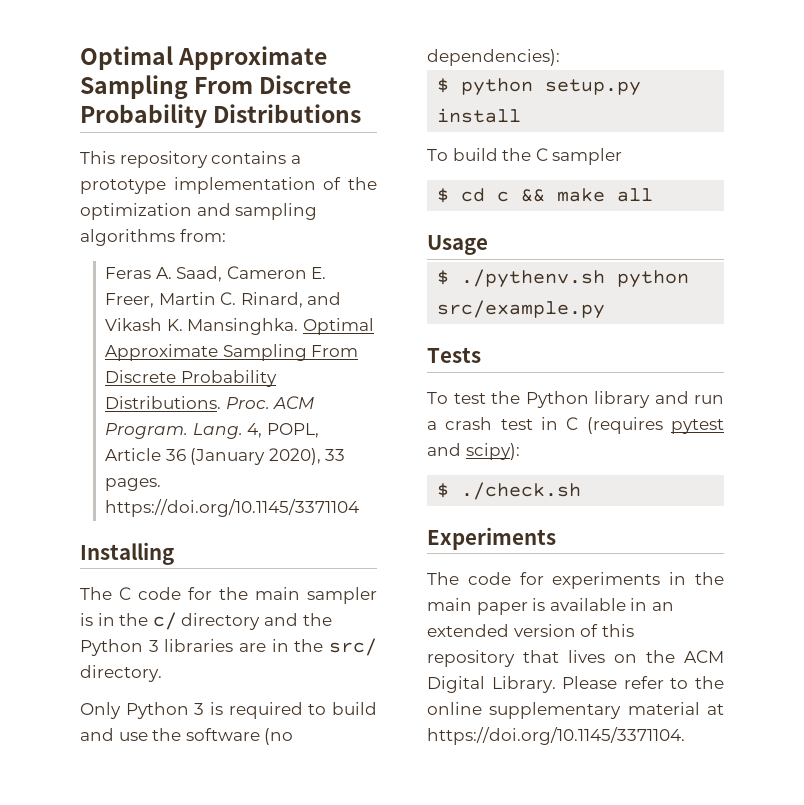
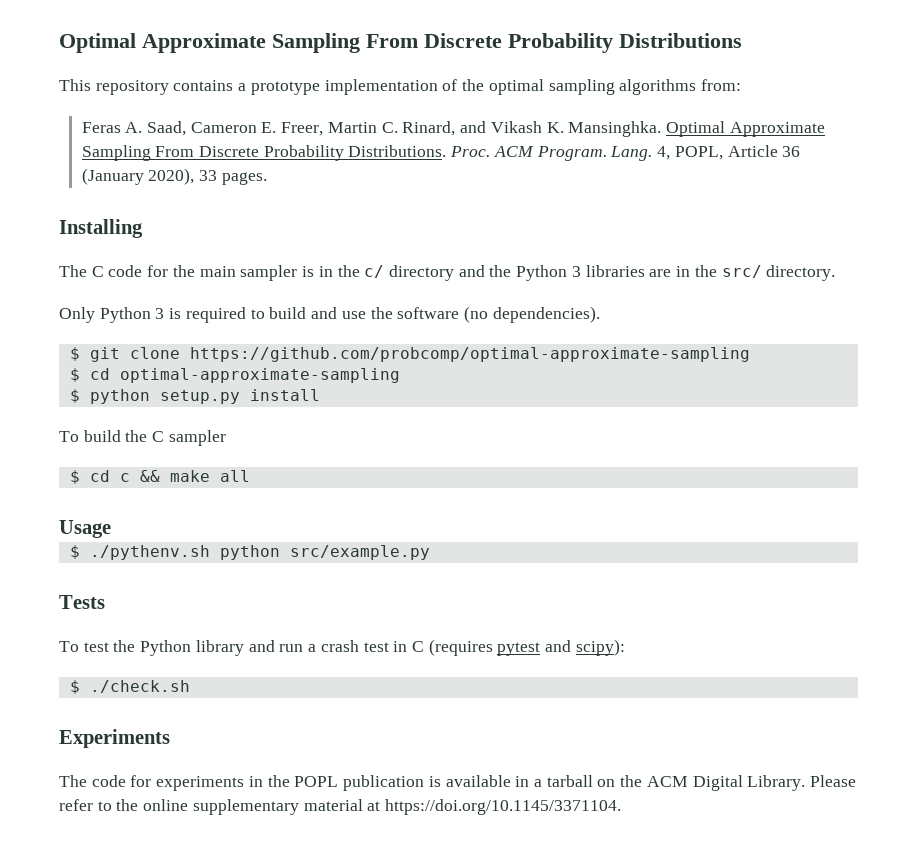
[80,203,231,220] optimization and -> [488,79,544,95] optimal
[104,499,359,517] https://doi.org/10.1145/3371104 -> (267, 178) none
[427,49,560,66] dependencies): -> [492,306,600,323] [69,347,750,362] [69,368,400,383] dependencies). // $ git clone https://github.com/probcomp/optimal-approximate-sampling // $ cd optimal-approximate-sampling
[427,598,528,615] main paper -> [294,775,425,791] POPL publication
[651,602,674,611] [427,624,634,637] [427,650,605,667] an extended version of this repository that lives -> [533,775,593,787] a tarball

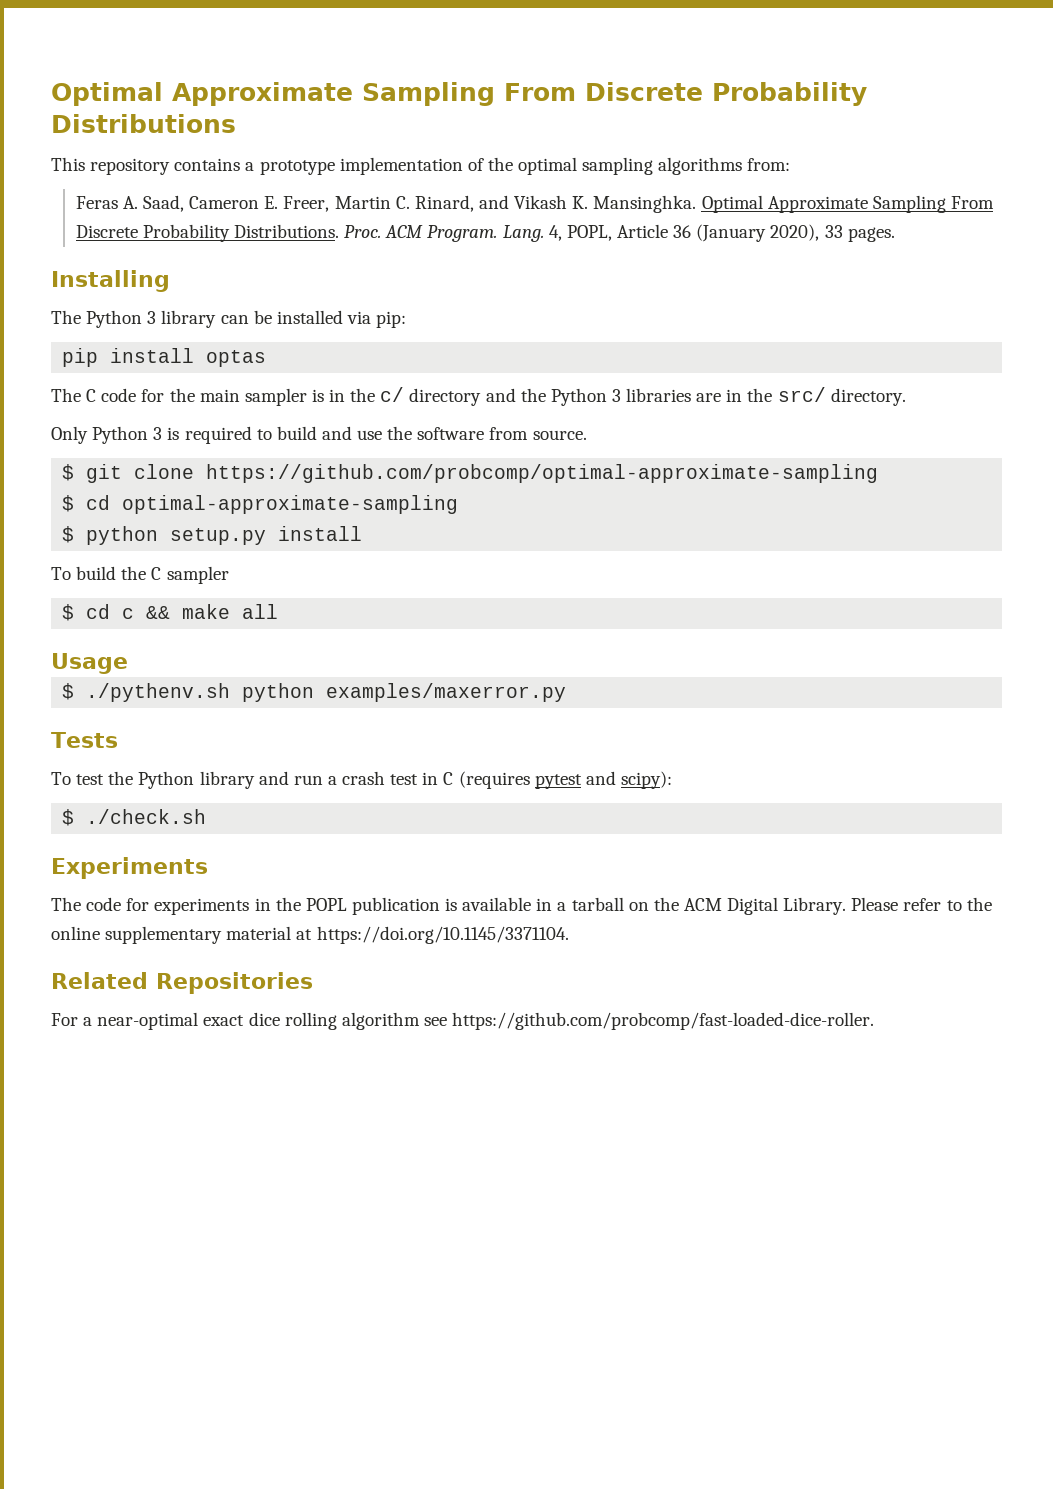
(143, 228) none -> [51,310,407,328] [62,348,267,367] // The Python 3 library can be installed via pip: // pip install optas
[463,306,600,323] (no dependencies). -> [489,427,587,440] from source.
[289,545,430,560] src/example.py -> [326,683,567,702] examples/maxerror.py
(622, 807) none -> [51,972,313,994] [51,1012,875,1030] // Related Repositories // For a near-optimal exact dice rolling algorithm see https://github.com/probcomp/fast-loaded-dice-roller.

